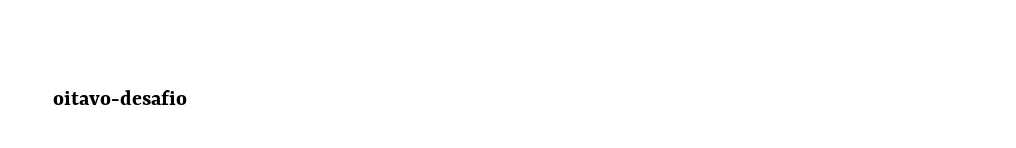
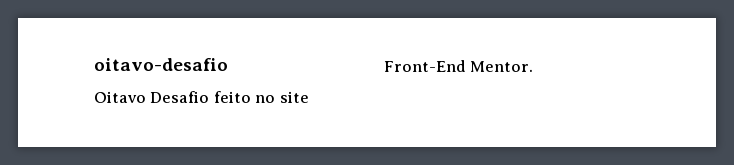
(187, 97) none -> [94,91,309,103] [384,60,534,72] // Oitavo Desafio feito no site Front-End Mentor.

